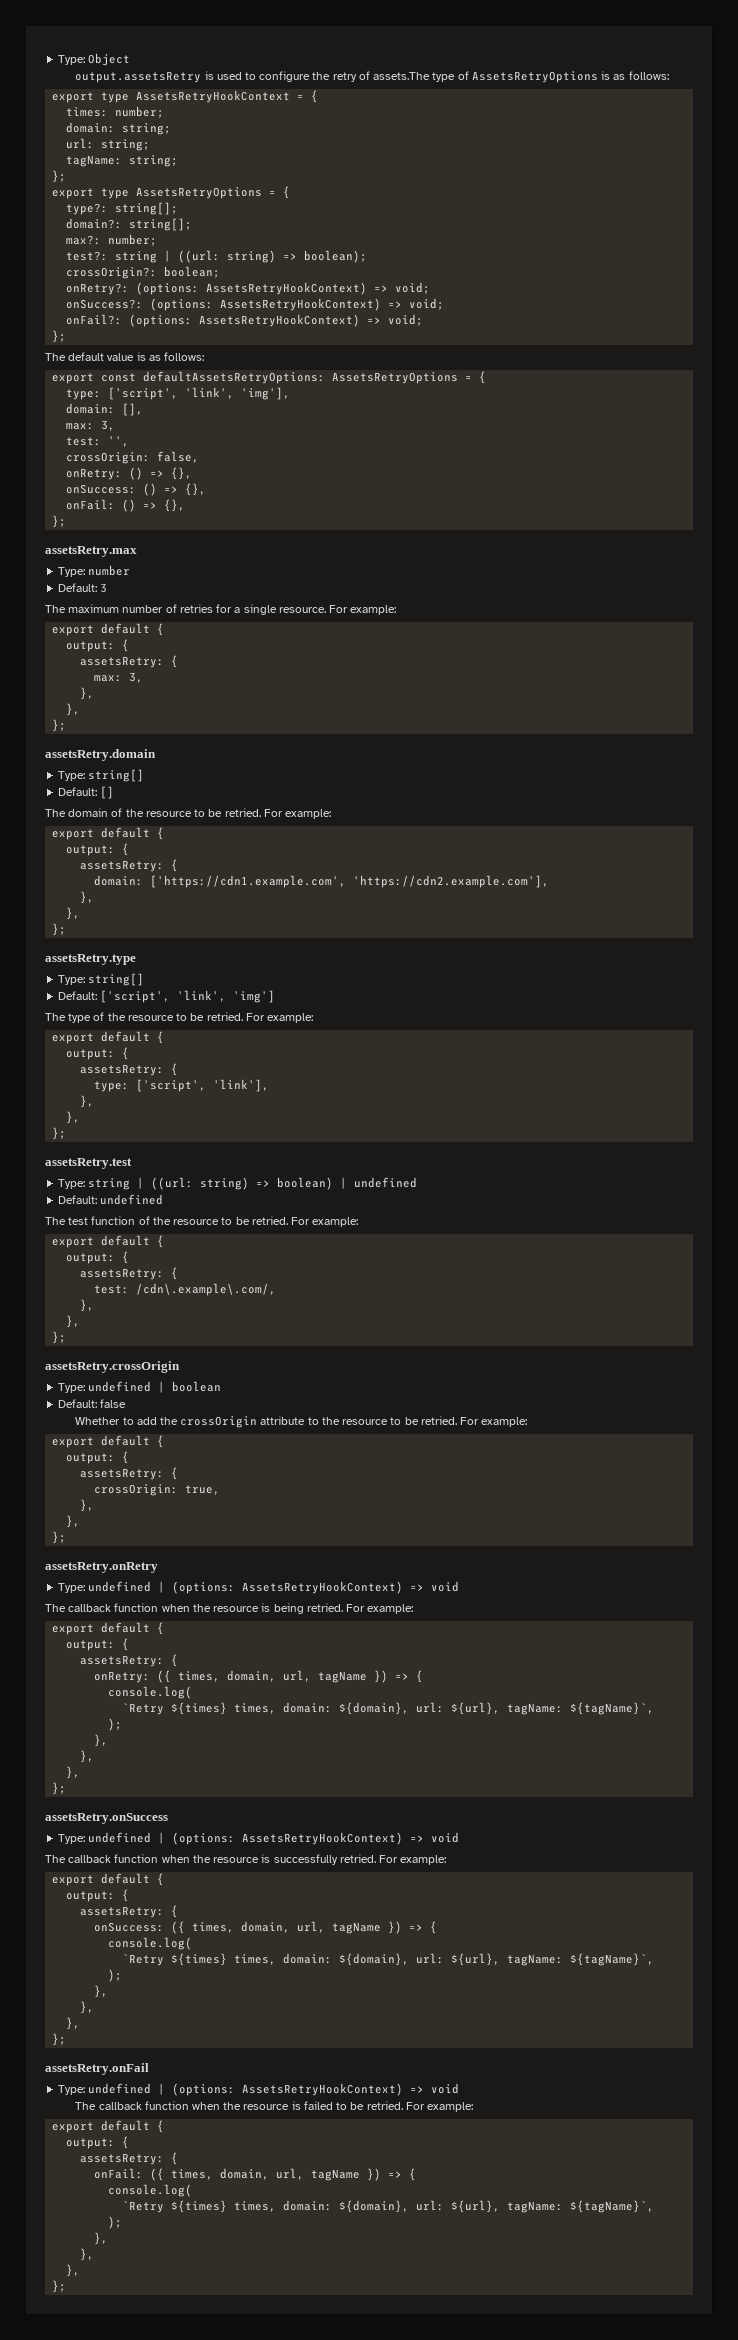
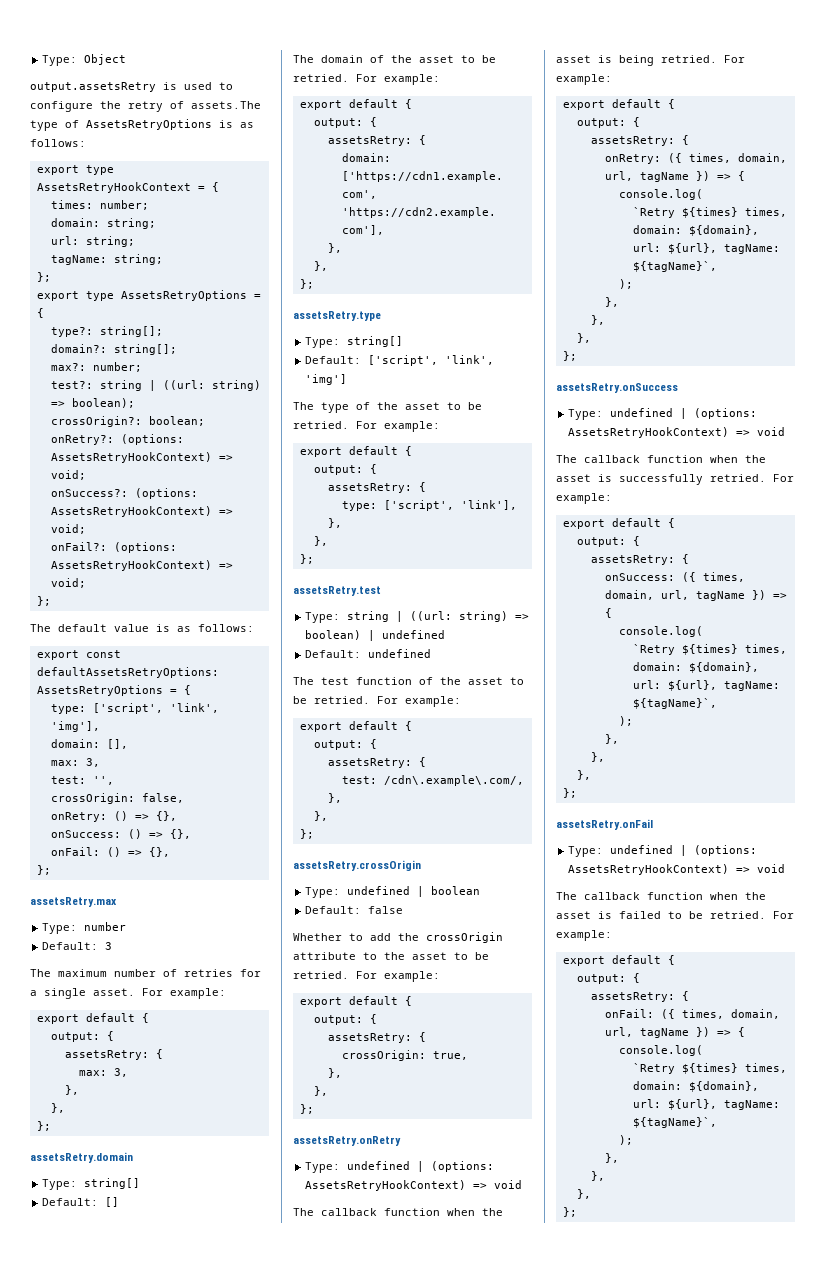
[278,607,326,613] resource. -> [93,988,135,996] asset.
[145,811,192,817] resource -> [419,55,454,63] asset
[127,1015,174,1021] resource -> [405,402,440,410] asset
[173,1219,220,1225] resource -> [468,677,503,685] asset
[342,1419,389,1425] resource -> [412,952,447,960] asset
[213,1606,260,1612] resource -> [556,55,591,63] asset
[213,1857,260,1863] resource -> [556,474,591,482] asset
[243,2104,290,2110] resource -> [556,911,591,919] asset

